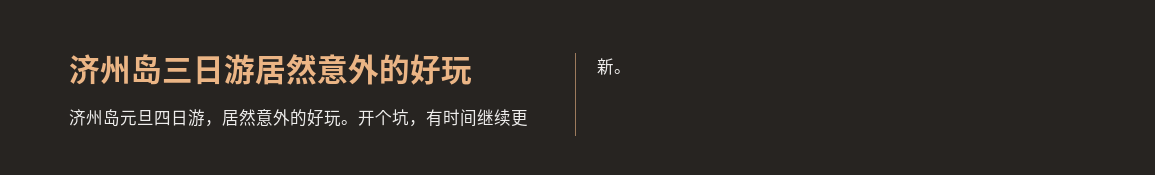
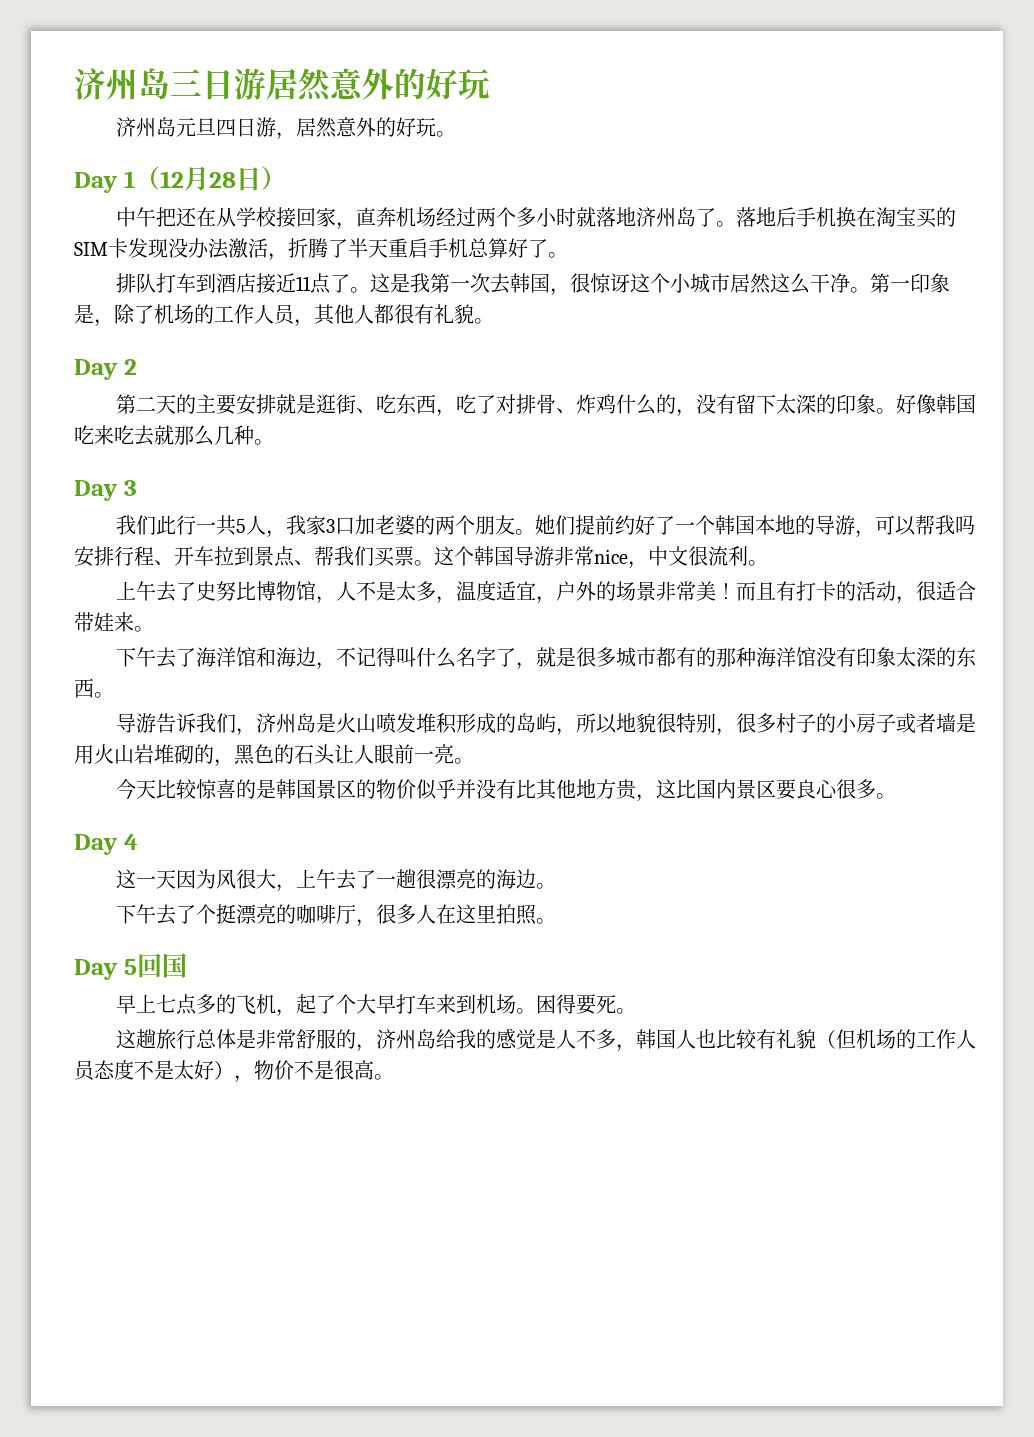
[358,109,528,127] [597,58,614,75] 开个坑，有时间继续更新 -> [74,166,286,193] [116,207,957,230] [74,238,568,261] [116,273,951,296] [74,304,494,327] [74,359,137,380] [116,394,977,417] [74,425,274,446] [74,480,137,501] [116,515,976,538] [74,546,768,569] [116,580,977,604] [74,612,154,632] [116,647,977,670] [74,678,114,698] [116,713,977,736] [74,744,474,767] [116,779,897,802] [74,834,138,855] [116,869,557,892] [116,904,557,927] [74,953,187,980] [116,994,637,1017] [116,1028,977,1052] [74,1059,374,1083] // Day 1（12月28日） // 中午把还在从学校接回家，直奔机场经过两个多小时就落地济州岛了。落地后手机换在淘宝买的SIM卡发现没办法激活，折腾了半天重启手机总算好了。 // 排队打车到酒店接近11点了。这是我第一次去韩国，很惊讶这个小城市居然这么干净。第一印象是，除了机场的工作人员，其他人都很有礼貌。 // Day 2 // 第二天的主要安排就是逛街、吃东西，吃了对排骨、炸鸡什么的，没有留下太深的印象。好像韩国吃来吃去就那么几种。 // Day 3 // 我们此行一共5人，我家3口加老婆的两个朋友。她们提前约好了一个韩国本地的导游，可以帮我吗安排行程、开车拉到景点、帮我们买票。这个韩国导游非常nice，中文很流利。 // 上午去了史努比博物馆，人不是太多，温度适宜，户外的场景非常美！而且有打卡的活动，很适合带娃来。 // 下午去了海洋馆和海边，不记得叫什么名字了，就是很多城市都有的那种海洋馆没有印象太深的东西。 // 导游告诉我们，济州岛是火山喷发堆积形成的岛屿，所以地貌很特别，很多村子的小房子或者墙是用火山岩堆砌的，黑色的石头让人眼前一亮。 // 今天比较惊喜的是韩国景区的物价似乎并没有比其他地方贵，这比国内景区要良心很多。 // Day 4 // 这一天因为风很大，上午去了一趟很漂亮的海边。 // 下午去了个挺漂亮的咖啡厅，很多人在这里拍照。 // Day 5回国 // 早上七点多的飞机，起了个大早打车来到机场。困得要死。 // 这趟旅行总体是非常舒服的，济州岛给我的感觉是人不多，韩国人也比较有礼貌（但机场的工作人员态度不是太好），物价不是很高

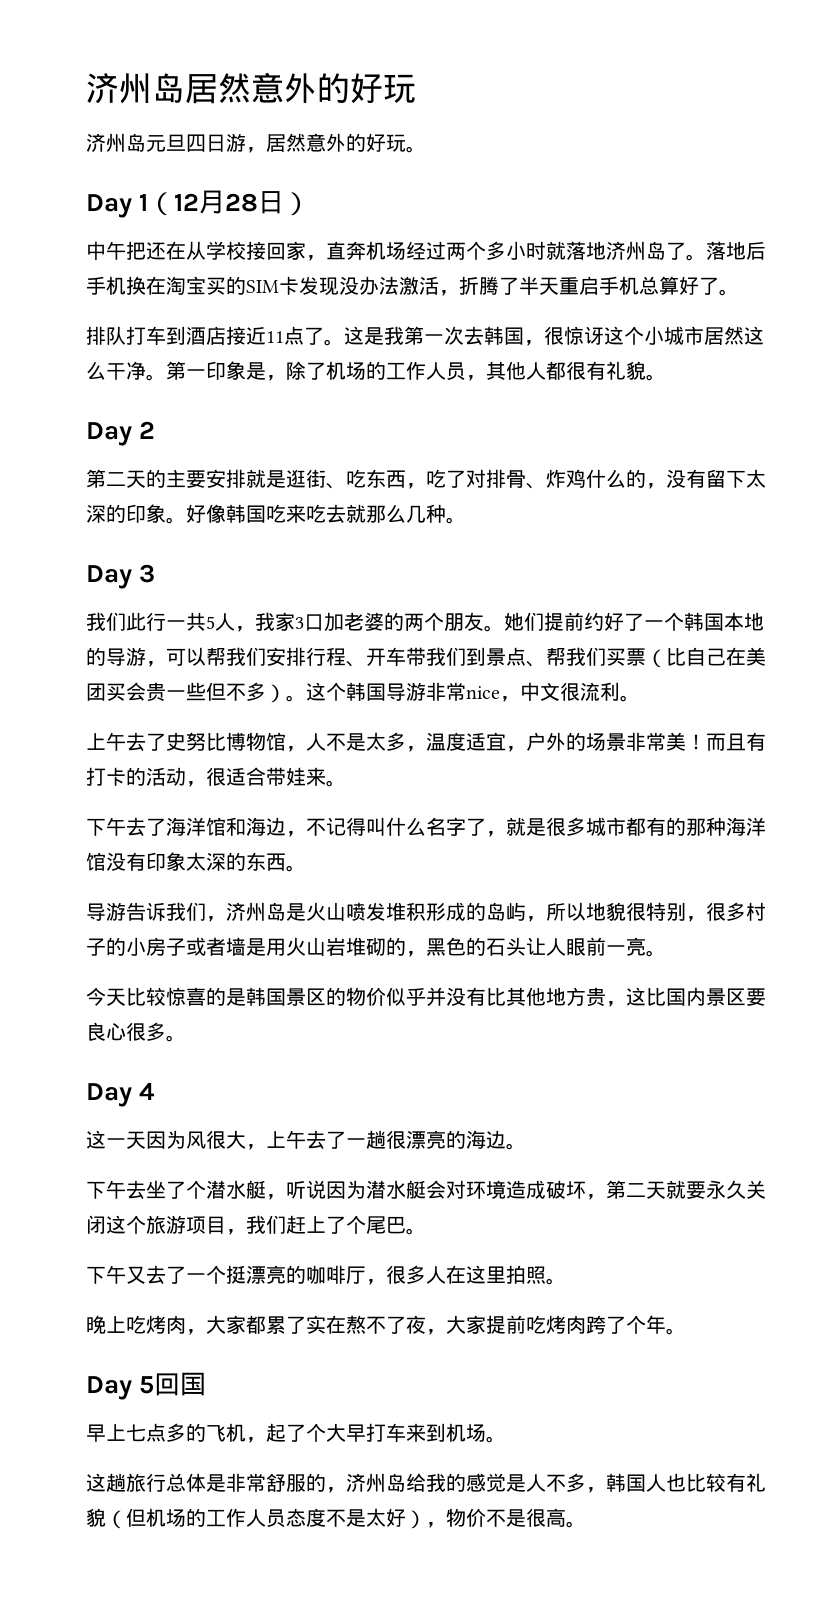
[74,68,266,100] 济州岛三日游 -> [86,73,185,104] 济州岛
[955,515,976,535] 吗 -> [246,647,266,666] 们
[214,546,234,566] 拉 -> [406,647,466,666] 带我们
(414, 556) none -> [646,647,766,668] [86,682,286,703] （比自己在美团买会贵一些但不多）
[176,905,197,924] 了 -> [146,1180,766,1200] [86,1215,426,1235] [86,1265,206,1284] 坐了个潜水艇，听说因为潜水艇会对环境造成破坏，第二天就要永久关闭这个旅游项目，我们赶上了个尾巴。 // 下午又去了一
(557, 921) none -> [86,1315,686,1335] // 晚上吃烤肉，大家都累了实在熬不了夜，大家提前吃烤肉跨了个年。
[536,994,637,1015] 困得要死。 -> (506, 1439) none

